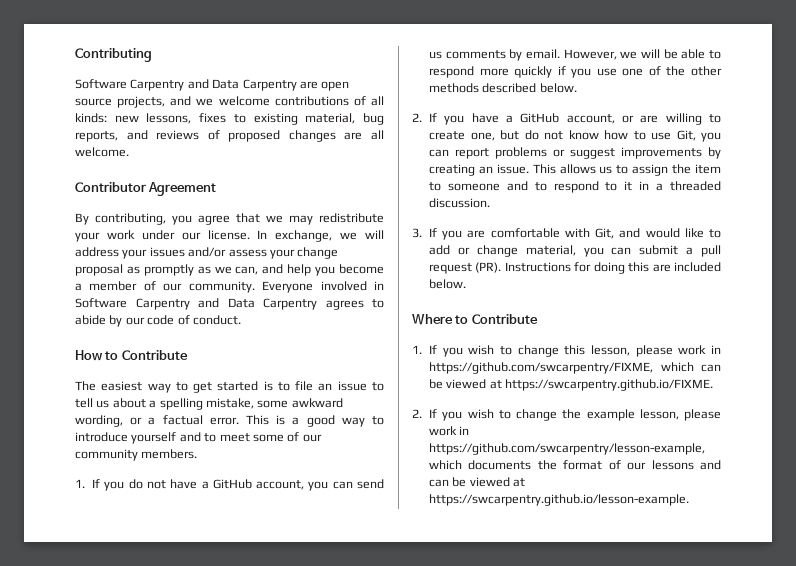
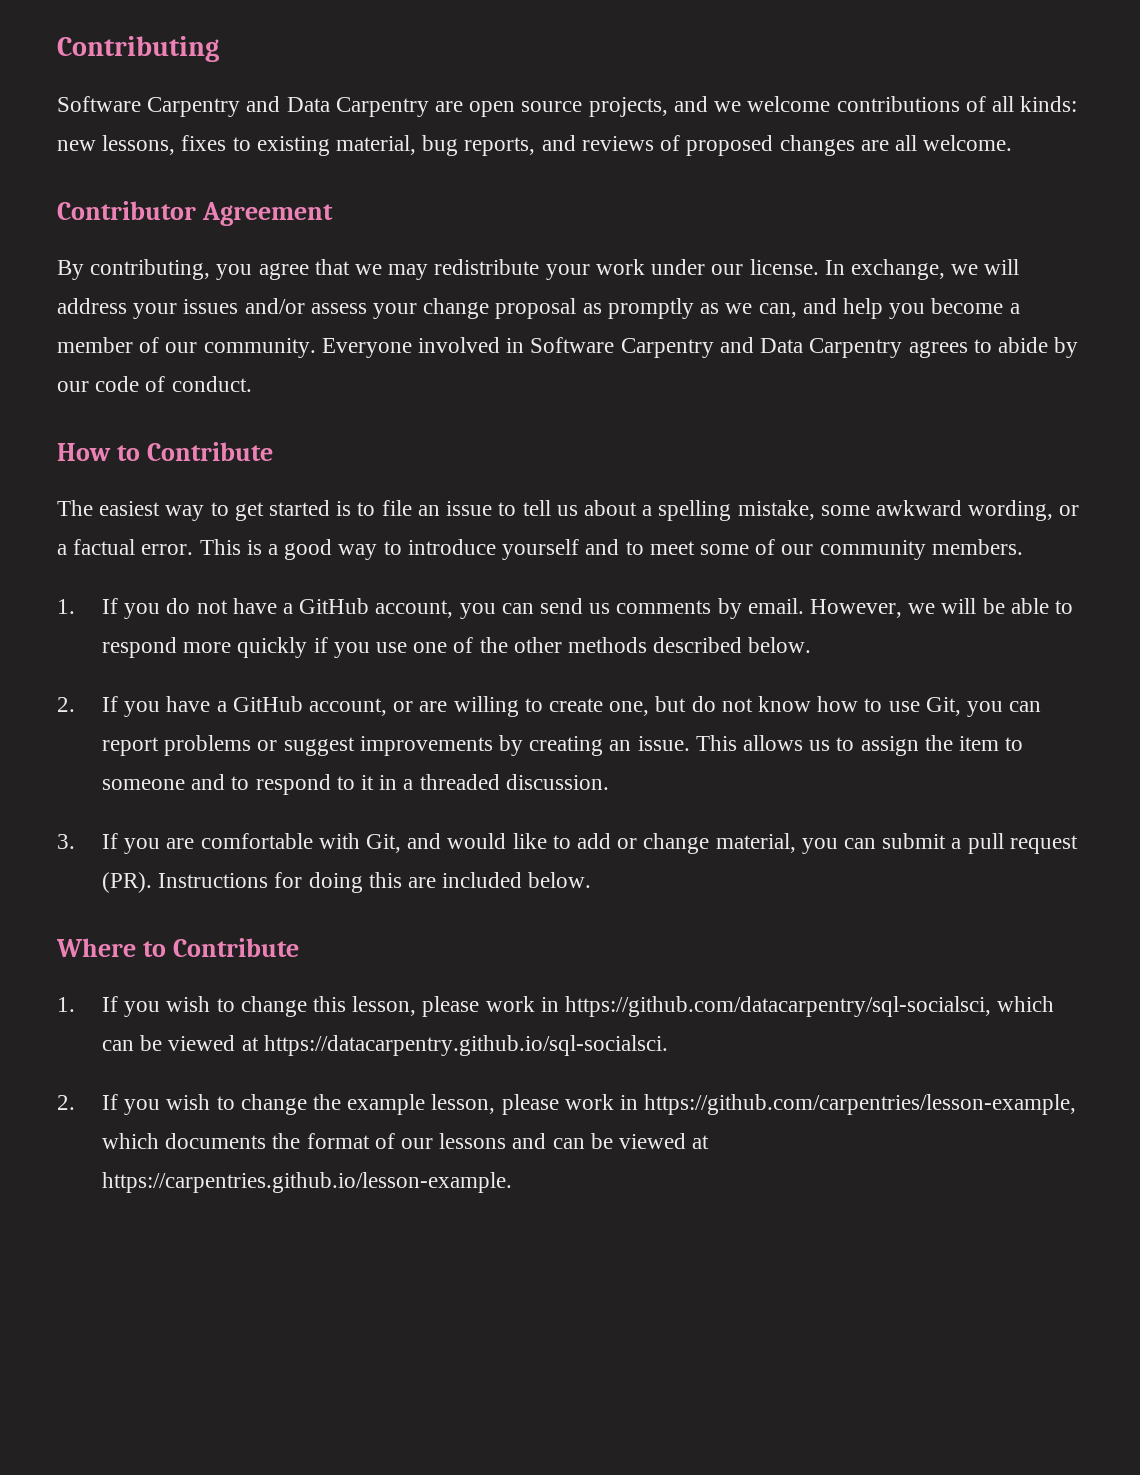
[429,362,654,374] https://github.com/swcarpentry/FIXME, -> [564,996,991,1017] https://github.com/datacarpentry/sql-socialsci,
[505,379,714,391] https://swcarpentry.github.io/FIXME. -> [263,1035,668,1056] https://datacarpentry.github.io/sql-socialsci.
[429,443,706,455] https://github.com/swcarpentry/lesson-example, -> [644,1094,1077,1115] https://github.com/carpentries/lesson-example,
[429,494,690,506] https://swcarpentry.github.io/lesson-example. -> [101,1172,512,1193] https://carpentries.github.io/lesson-example.

